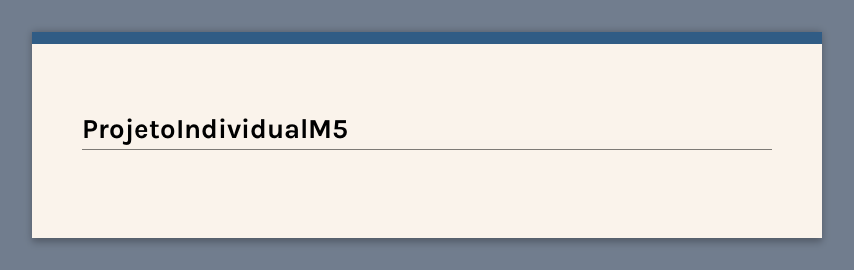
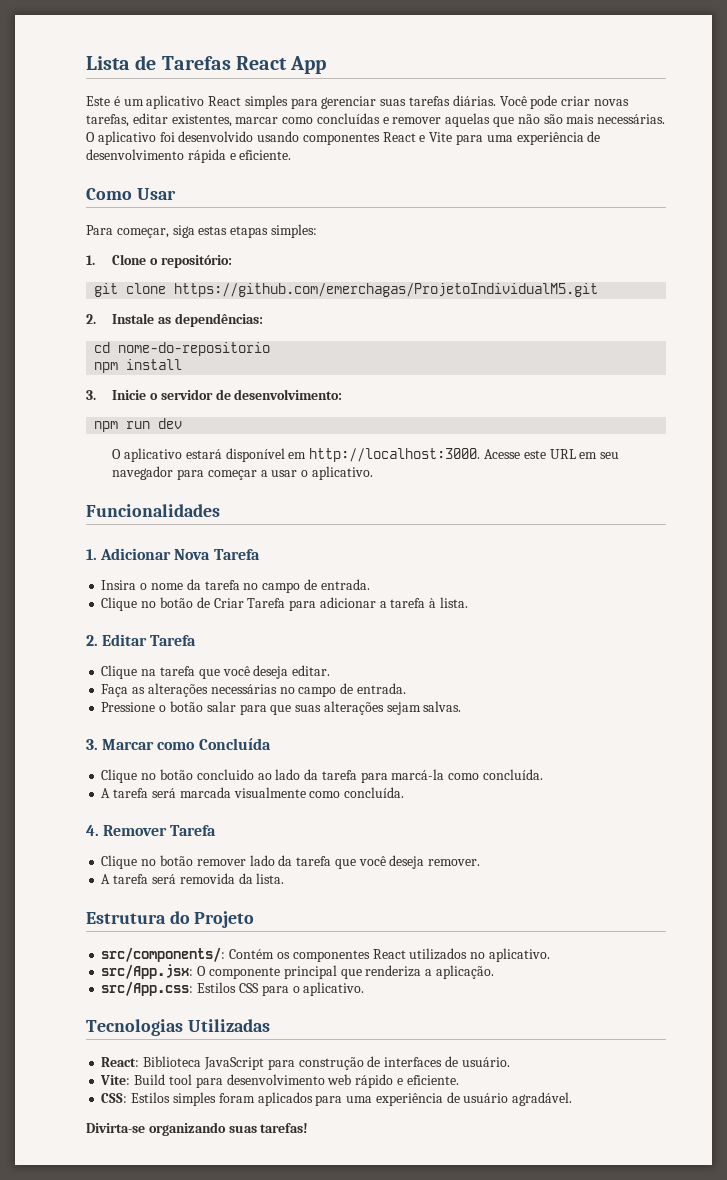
[82,118,348,145] ProjetoIndividualM5 -> [86,55,327,74] [86,95,629,109] [86,113,666,127] [86,131,601,145] [86,149,292,163] [86,188,176,200] [86,224,317,238] [86,254,232,268] [94,283,599,297] [86,313,263,327] [94,342,271,356] [94,359,183,373] [86,389,343,400] [94,418,183,432] [112,448,620,462] [112,466,373,480] [86,504,220,517] [86,548,260,560] [101,579,370,593] [101,597,468,611] [86,634,197,646] [101,665,331,679] [101,683,406,697] [101,701,462,715] [86,738,271,750] [101,769,543,783] [101,787,405,798] [86,825,217,836] [101,855,481,869] [101,873,285,884] [86,911,255,928] [101,947,550,962] [101,964,494,979] [101,981,365,996] [86,1019,270,1036] [101,1056,510,1070] [100,1074,459,1088] [101,1092,573,1106] [86,1122,309,1136] Lista de Tarefas React App // Este é um aplicativo React simples para gerenciar suas tarefas diárias. Você pode criar novas tarefas, editar existentes, marcar como concluídas e remover aquelas que não são mais necessárias. O aplicativo foi desenvolvido usando componentes React e Vite para uma experiência de desenvolvimento rápida e eficiente. // Como Usar // Para começar, siga estas etapas simples: // 1. Clone o repositório: // git clone https://github.com/emerchagas/ProjetoIndividualM5.git // 2. Instale as dependências: // cd nome-do-repositorio // npm install // 3. Inicie o servidor de desenvolvimento: // npm run dev // O aplicativo estará disponível em http://localhost:3000. Acesse este URL em seu navegador para começar a usar o aplicativo. // Funcionalidades // 1. Adicionar Nova Tarefa // Insira o nome da tarefa no campo de entrada. // Clique no botão de Criar Tarefa para adicionar a tarefa à lista. // 2. Editar Tarefa // Clique na tarefa que você deseja editar. // Faça as alterações necessárias no campo de entrada. // Pressione o botão salar para que suas alterações sejam salvas. // 3. Marcar como Concluída // Clique no botão concluido ao lado da tarefa para marcá-la como concluída. // A tarefa será marcada visualmente como concluída. // 4. Remover Tarefa // Clique no botão remover lado da tarefa que você deseja remover. // A tarefa será removida da lista. // Estrutura do Projeto // src/components/: Contém os componentes React utilizados no aplicativo. // src/App.jsx: O componente principal que renderiza a aplicação. // src/App.css: Estilos CSS para o aplicativo. // Tecnologias Utilizadas // React: Biblioteca JavaScript para construção de interfaces de usuário. // Vite: Build tool para desenvolvimento web rápido e eficiente. // CSS: Estilos simples foram aplicados para uma experiência de usuário agradável. // Divirta-se organizando suas tarefas!

